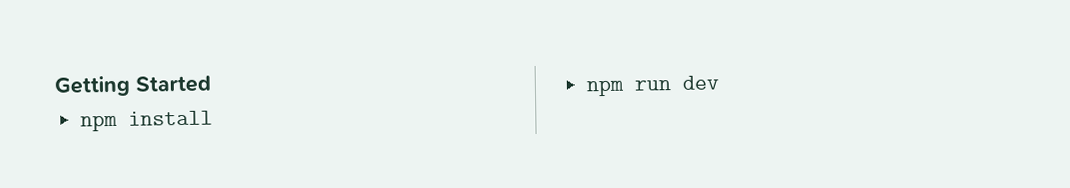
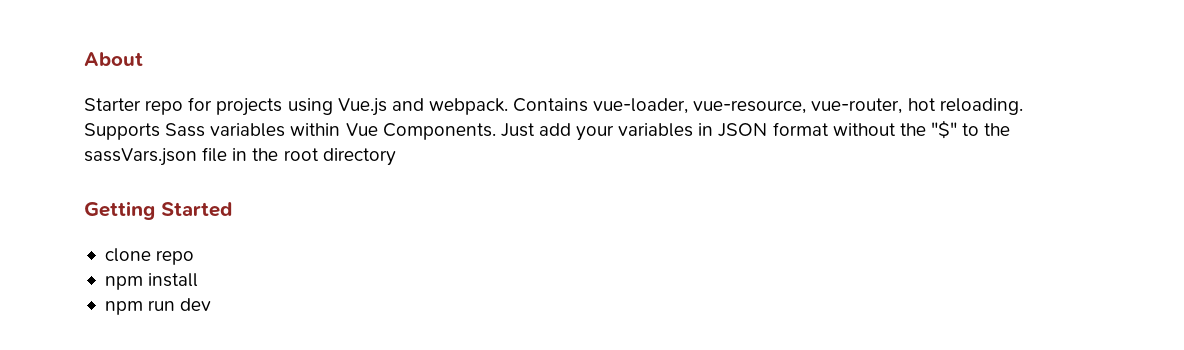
(54, 86) none -> [84,52,143,66] [84,97,1023,116] [84,120,1011,141] [84,147,396,166] About // Starter repo for projects using Vue.js and webpack. Contains vue-loader, vue-resource, vue-router, hot reloading. Supports Sass variables within Vue Components. Just add your variables in JSON format without the "$" to the sassVars.json file in the root directory //
(211, 84) none -> [104,248,195,265] // clone repo

